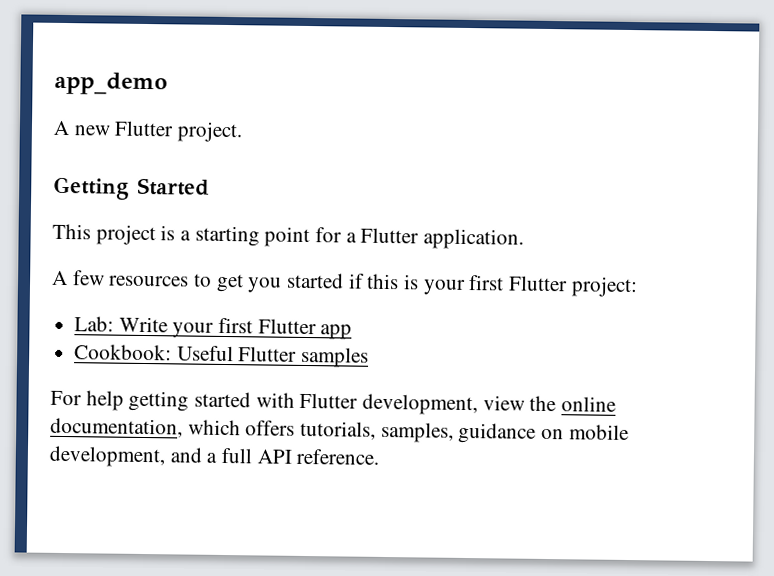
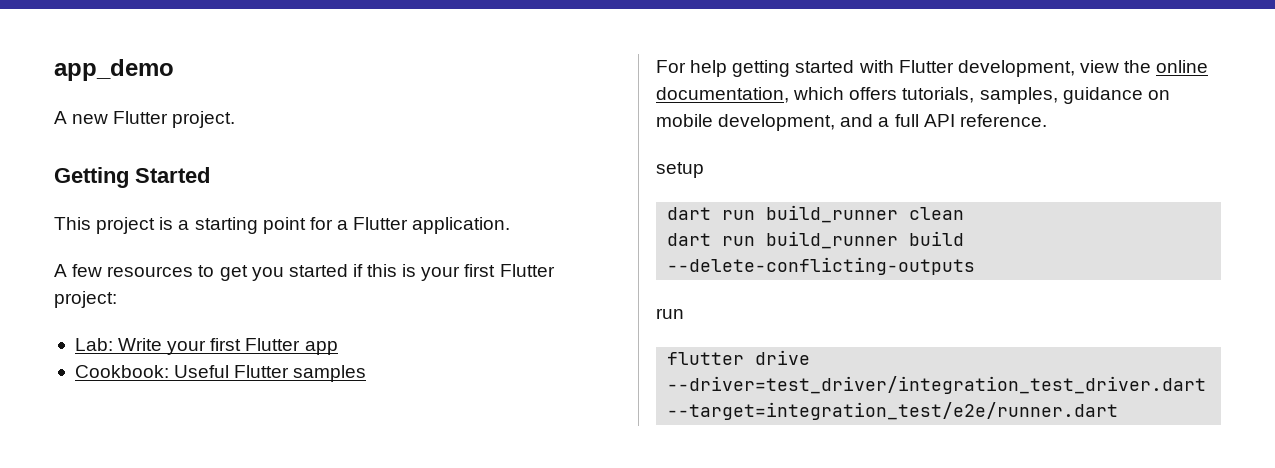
(380, 456) none -> [656,162,704,178] [667,205,965,223] [667,231,965,249] [667,257,976,275] [656,308,684,319] [667,350,811,365] [667,376,1207,394] [667,402,1119,420] // setup // dart run build_runner clean // dart run build_runner build --delete-conflicting-outputs // run // flutter drive --driver=test_driver/integration_test_driver.dart --target=integration_test/e2e/runner.dart

